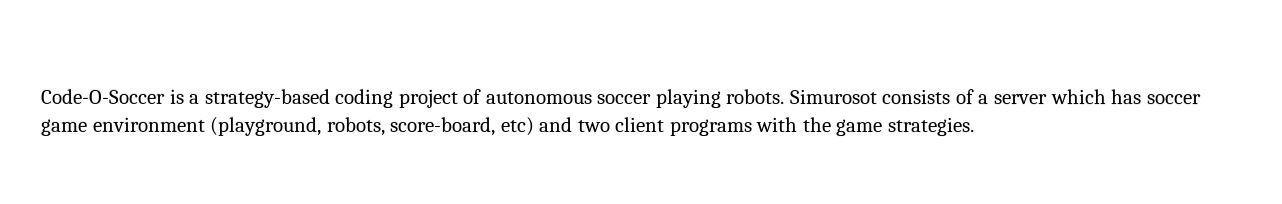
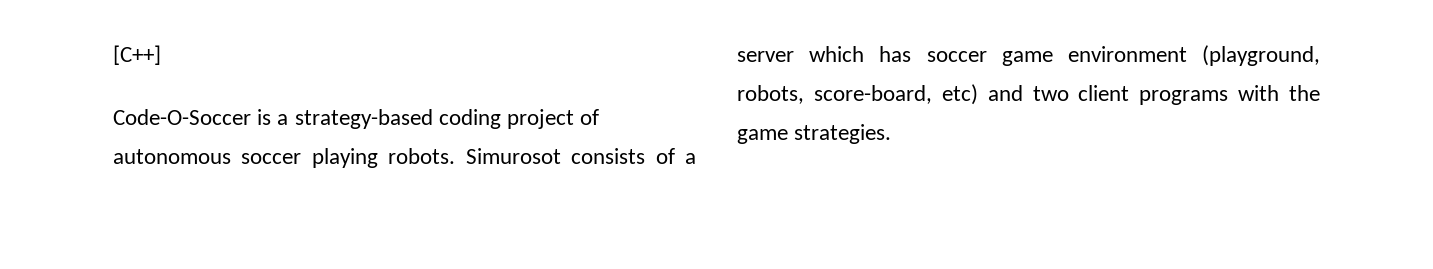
(40, 96) none -> [113,45,161,65] [C++] //

